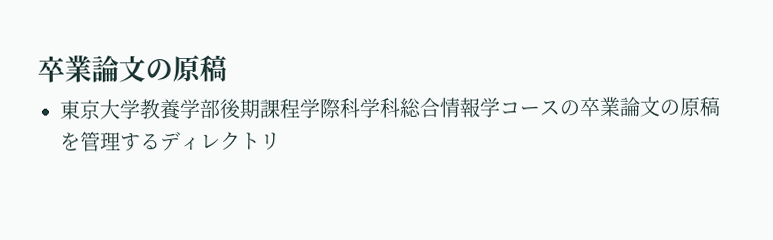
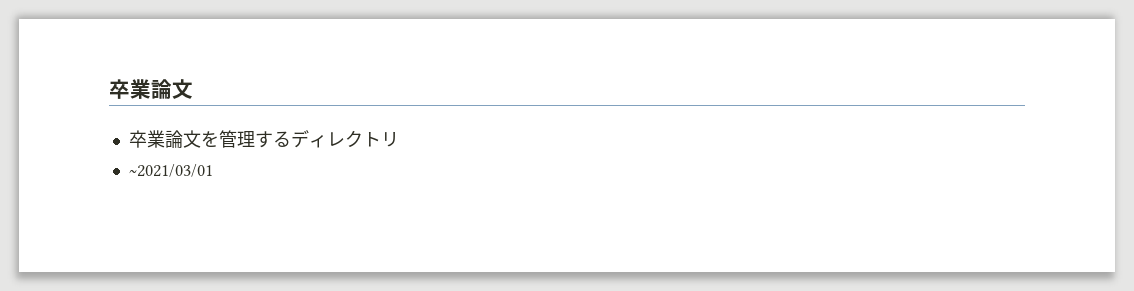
[37,54,227,83] [59,96,720,120] 卒業論文の原稿 // 東京大学教養学部後期課程学際科学科総合情報学コースの卒業論文の原稿 -> [109,79,193,99] [128,130,201,148] 卒業論文 // 卒業論文
(281, 141) none -> [128,164,213,177] // ~2021/03/01

